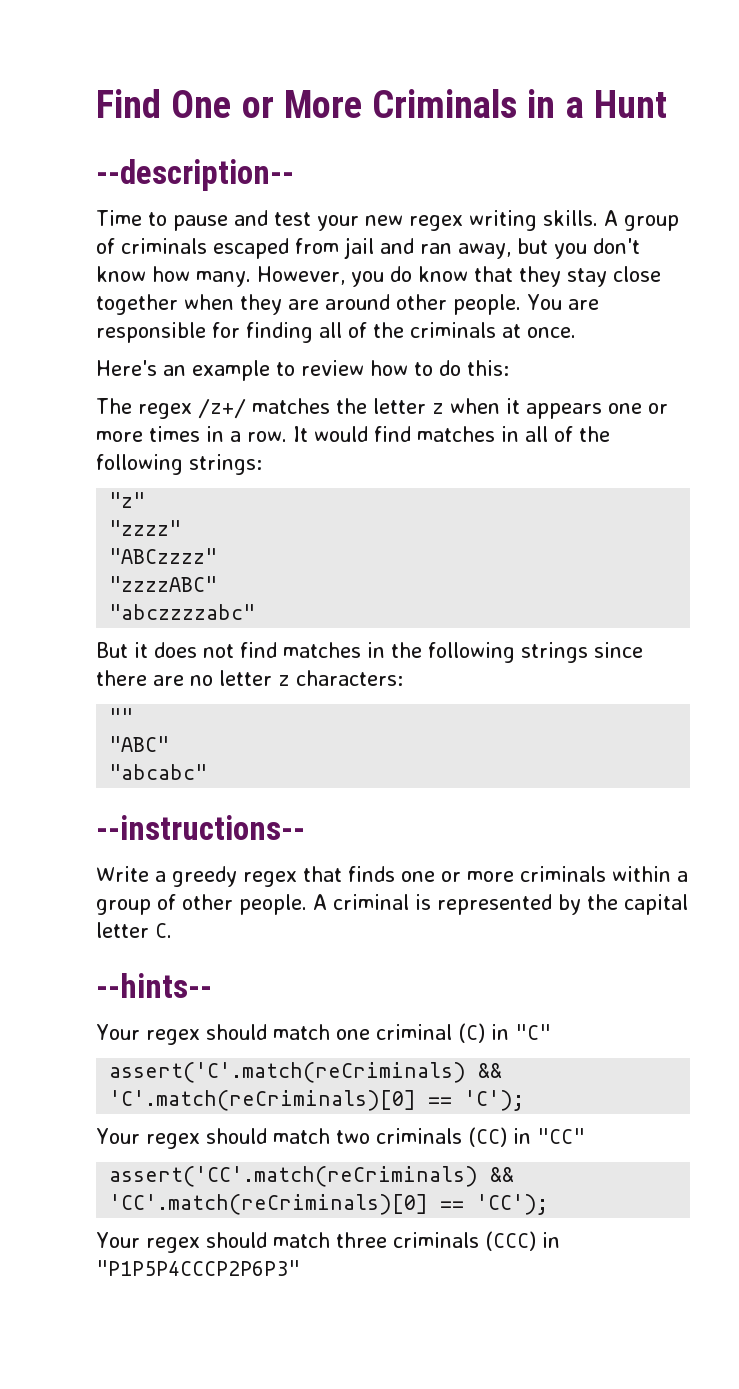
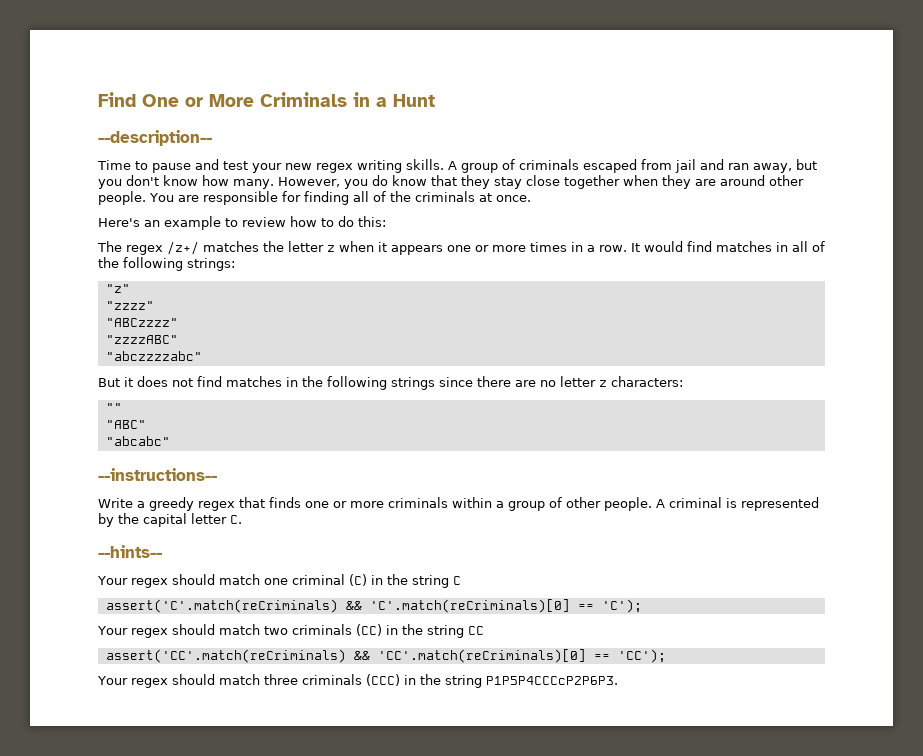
[514,1024,551,1040] "C" -> [386,574,461,588] the string C
[536,1128,585,1144] "CC" -> [401,624,484,638] the string CC
[96,1260,300,1276] "P1P5P4CCCP2P6P3" -> [419,674,618,688] the string P1P5P4CCCcP2P6P3.

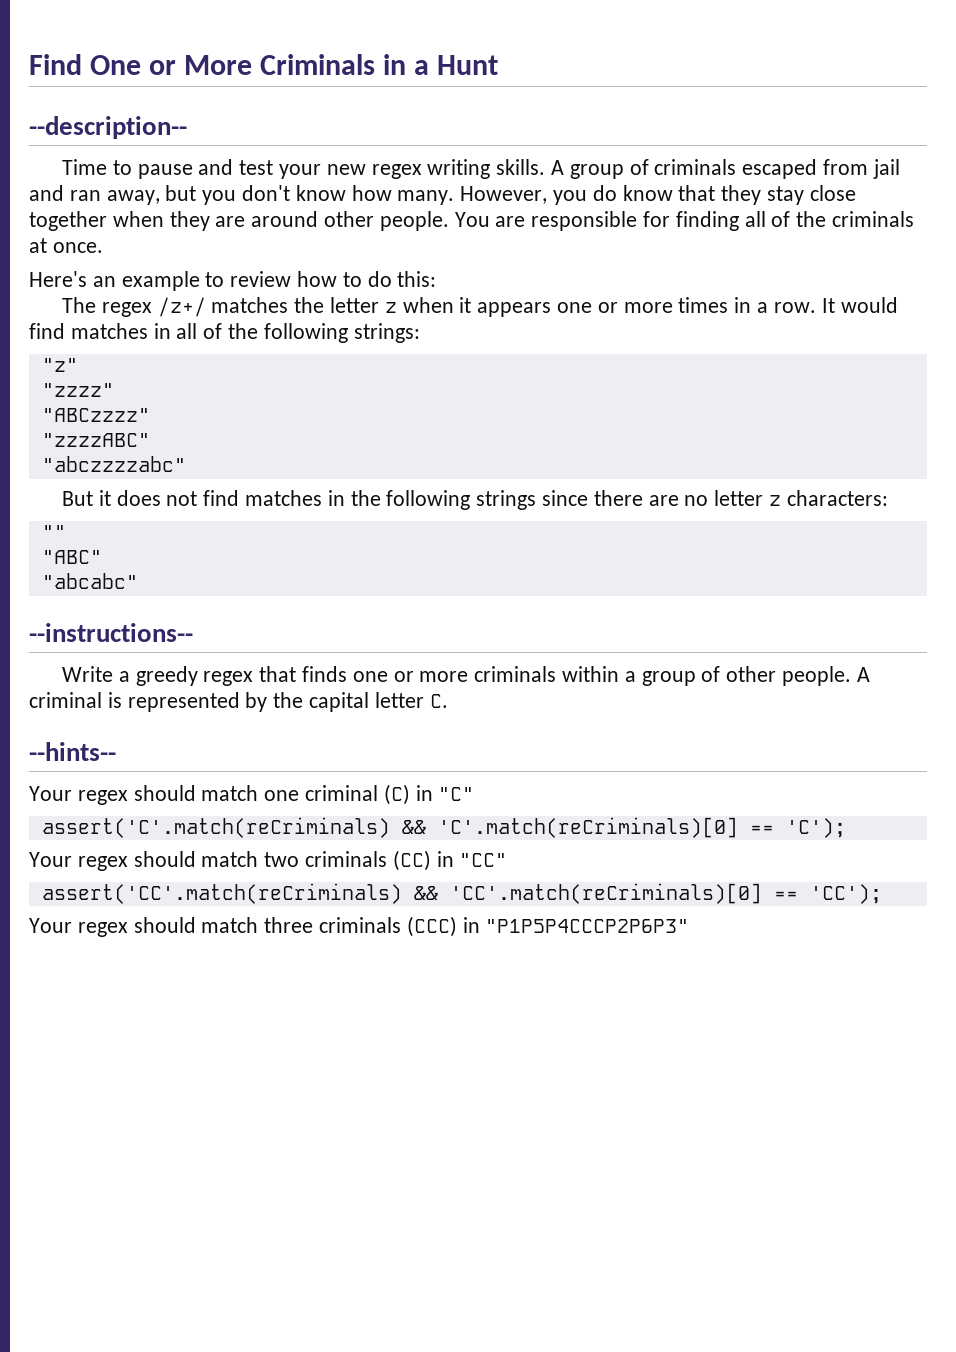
[386,574,461,588] the string C -> [438,787,475,801] "C"
[401,624,484,638] the string CC -> [459,853,508,867] "CC"
[419,674,618,688] the string P1P5P4CCCcP2P6P3. -> [485,919,690,933] "P1P5P4CCCP2P6P3"

